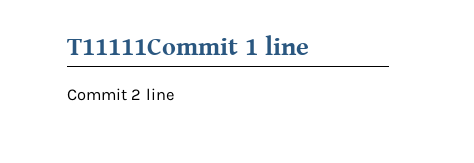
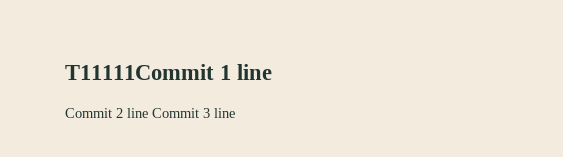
(174, 94) none -> [152,108,235,118] Commit 3 line

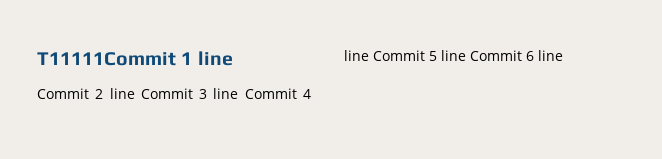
(235, 113) none -> [244,88,311,99] [344,50,563,61] Commit 4 line Commit 5 line Commit 6 line

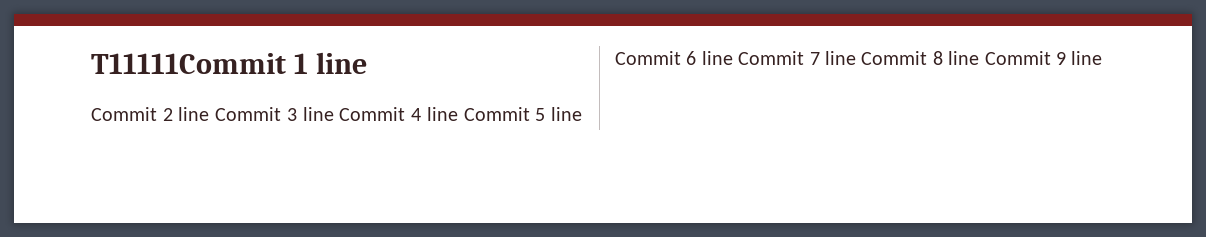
(563, 55) none -> [738,51,1103,65] Commit 7 line Commit 8 line Commit 9 line

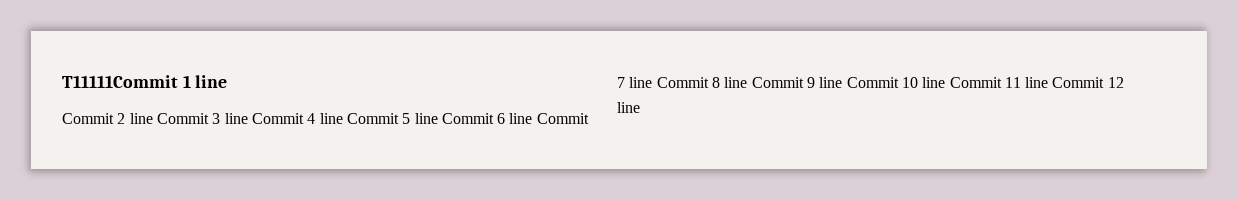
(1103, 58) none -> [846,77,1124,88] [617,102,640,113] Commit 10 line Commit 11 line Commit 12 line

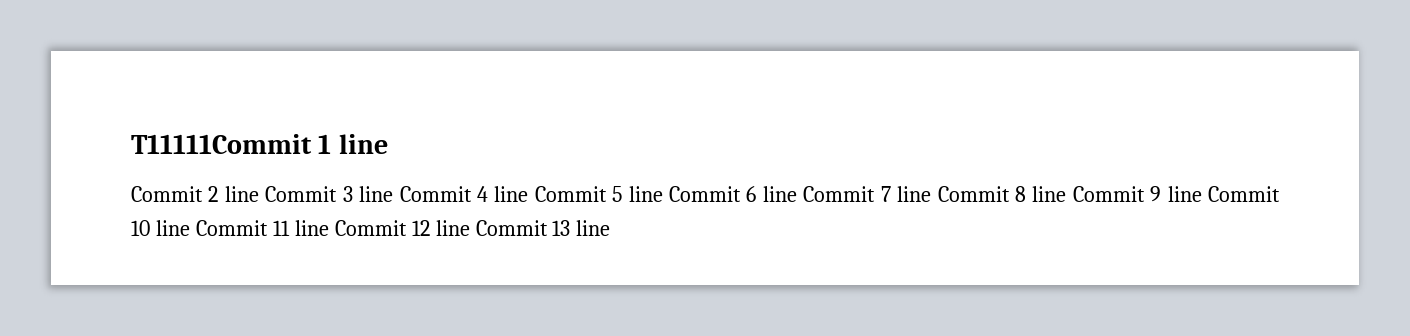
(640, 107) none -> [475,220,611,236] Commit 13 line

